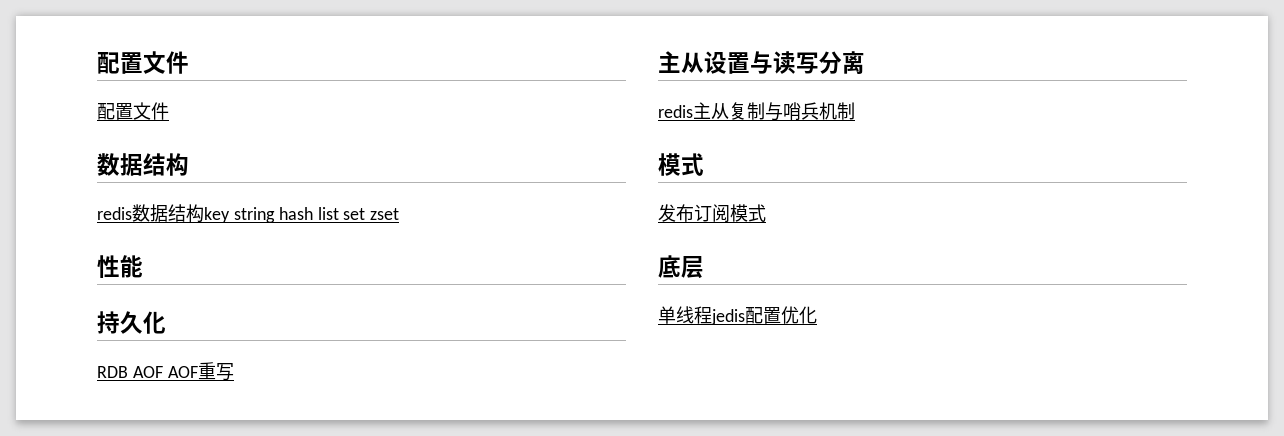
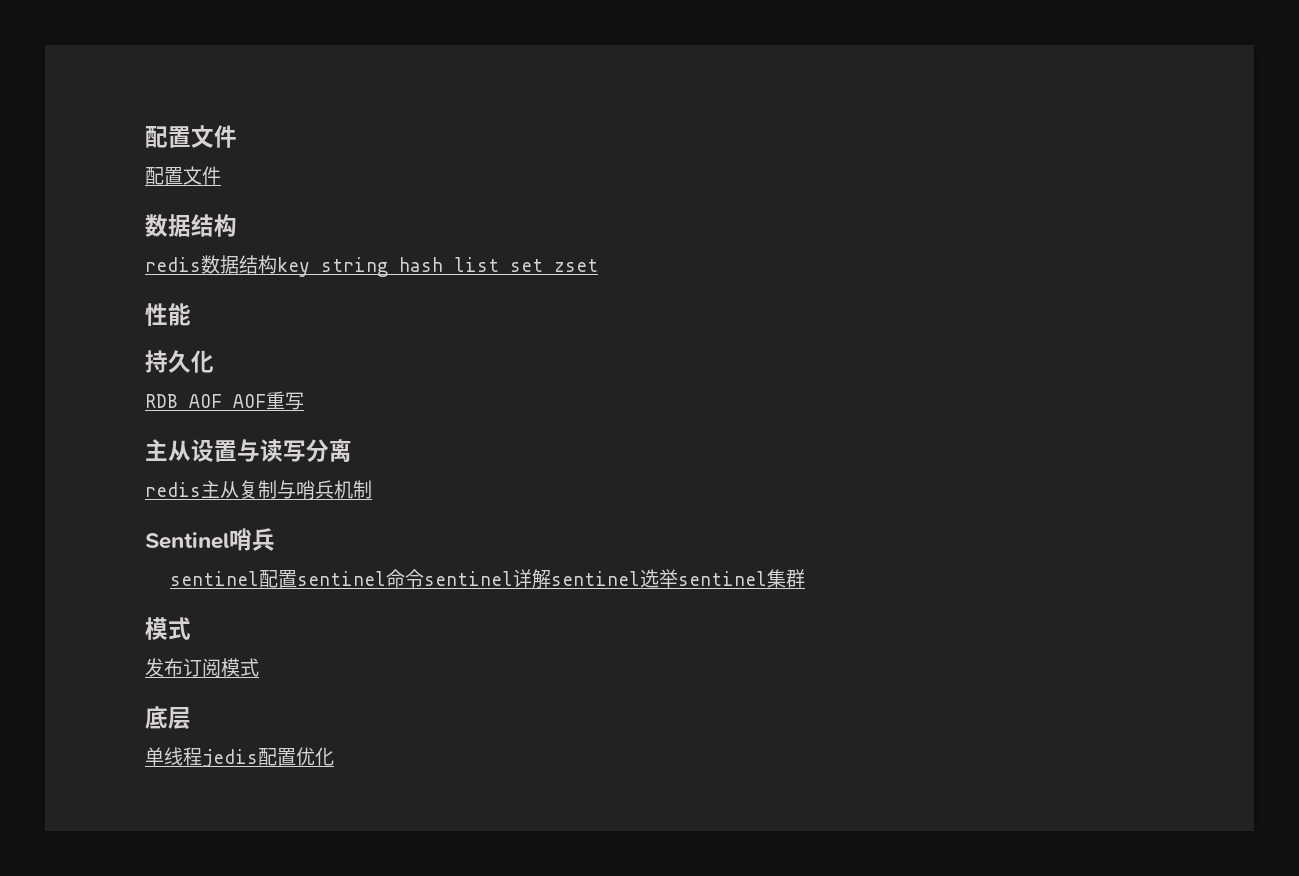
(855, 111) none -> [145,528,275,551] [169,569,805,589] // Sentinel哨兵 // sentinel配置sentinel命令sentinel详解sentinel选举sentinel集群

